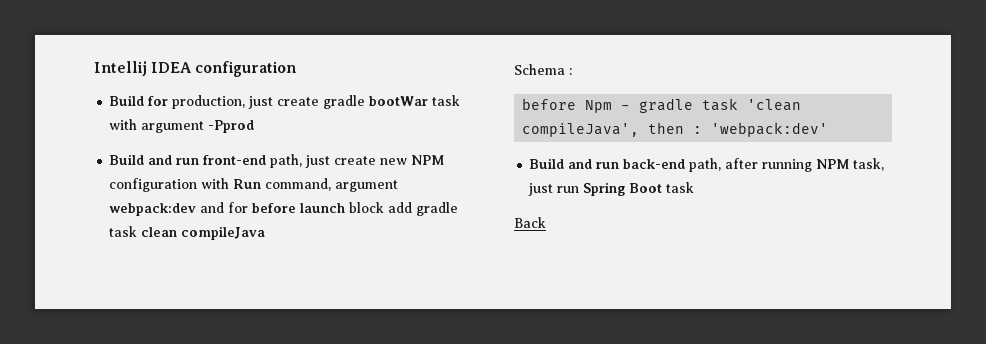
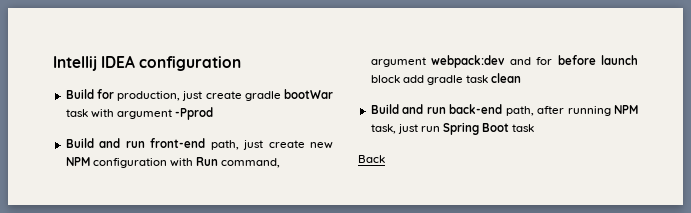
[181,226,266,240] [514,64,572,75] [522,98,802,113] [522,122,829,137] compileJava // Schema : // before Npm - gradle task 'clean compileJava', then : 'webpack:dev' -> (522, 78) none

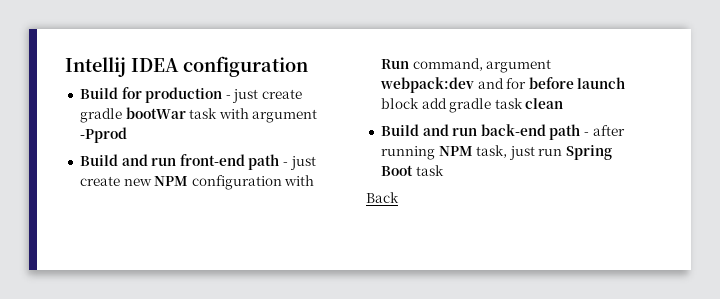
[117,91,181,101] production, -> [145,87,231,103] production -
[210,140,239,150] path, -> [248,154,289,170] path -
[505,106,534,116] path, -> [549,124,590,140] path -

